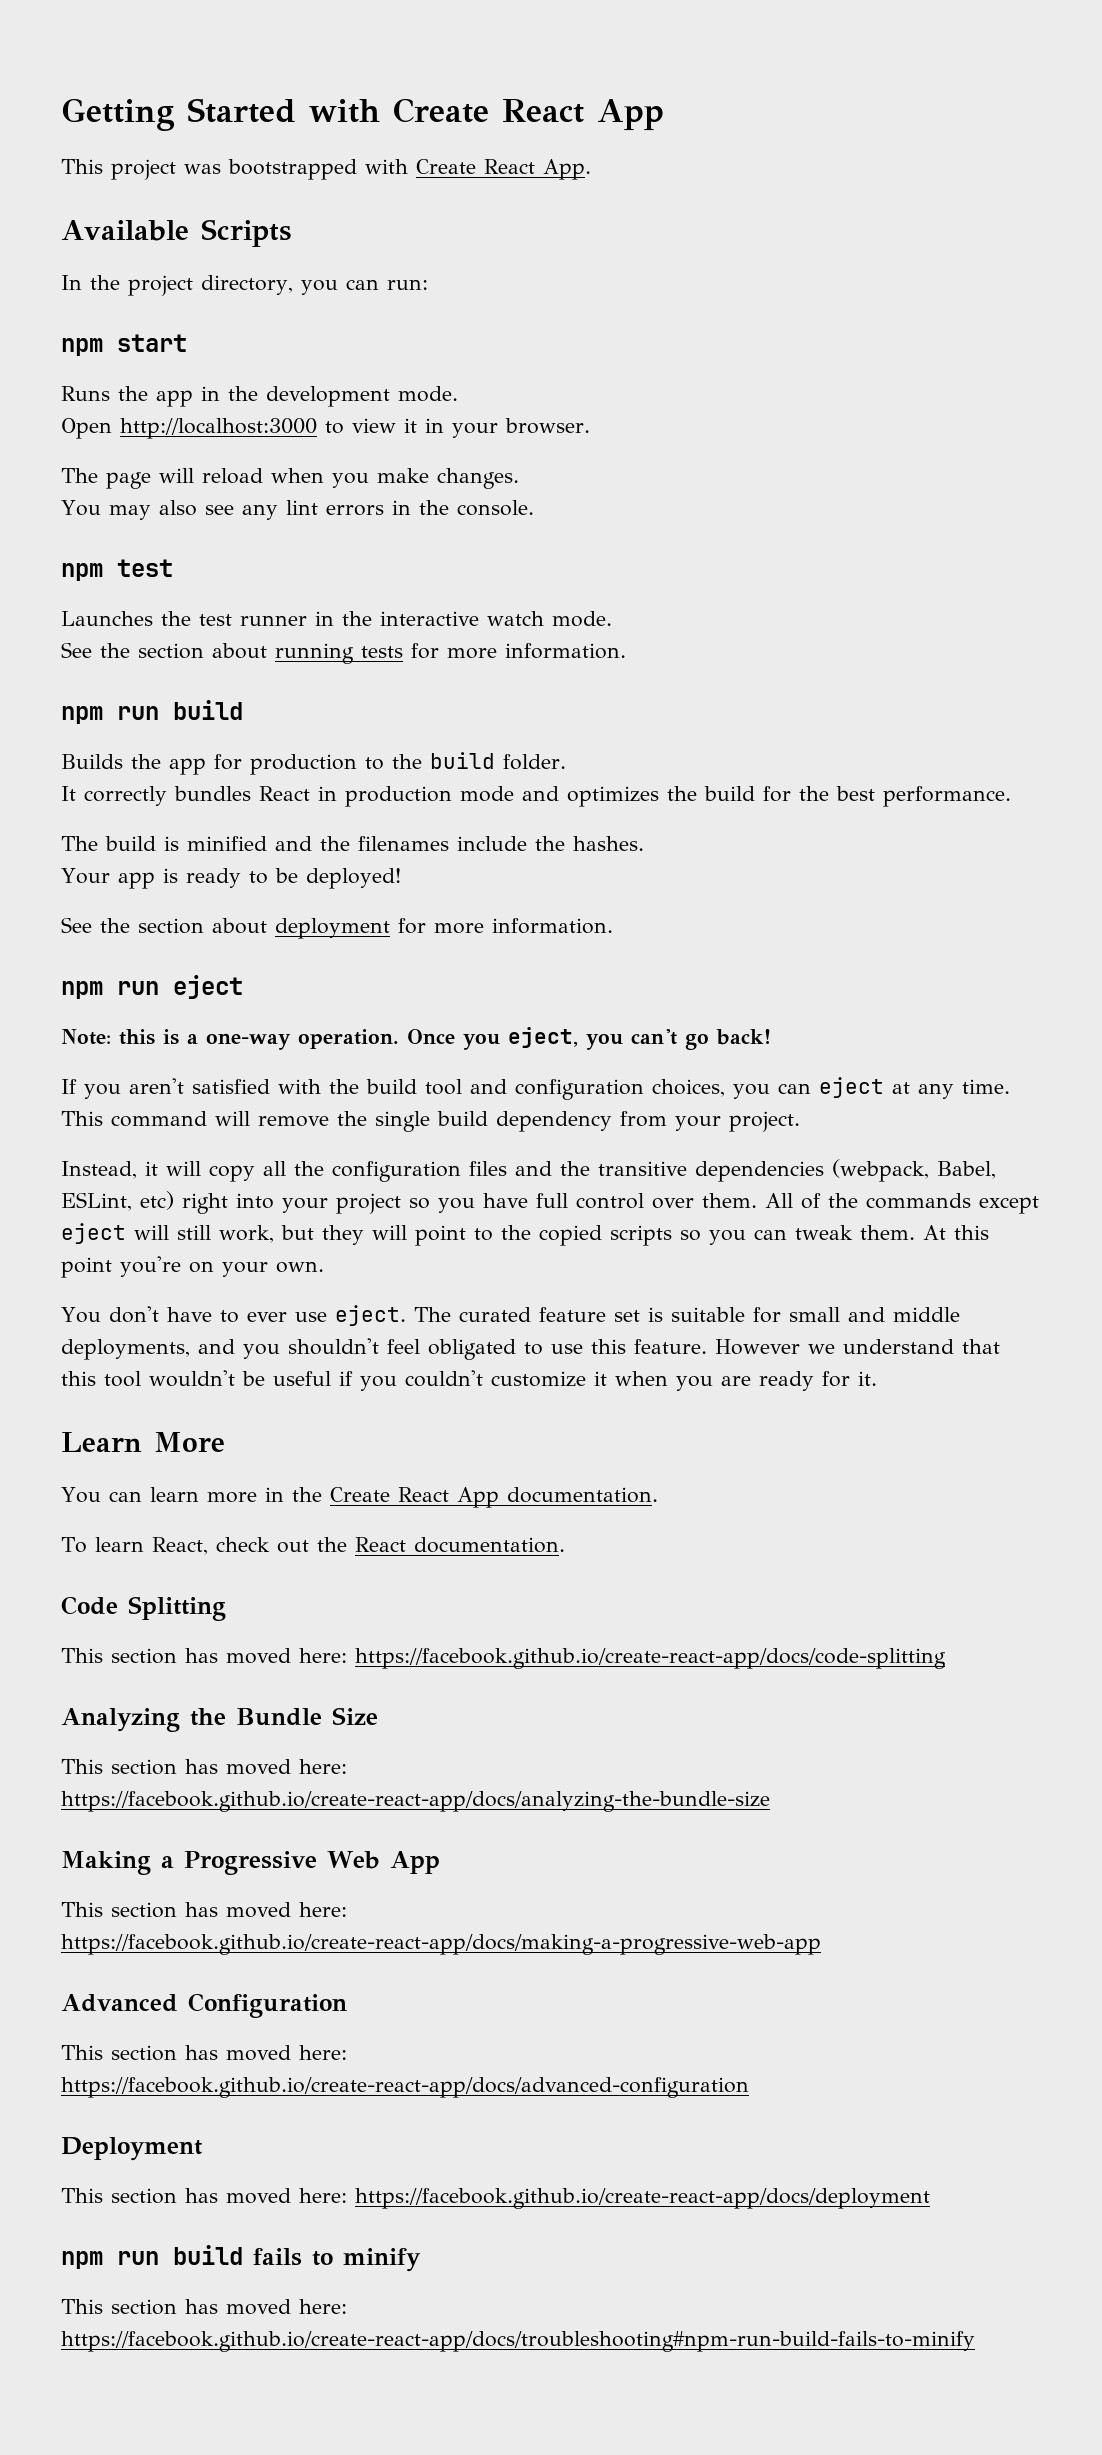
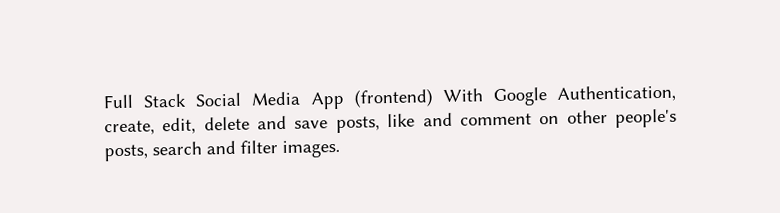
[61,98,664,131] [61,159,591,180] [61,219,291,247] [61,275,428,296] [61,334,187,356] [61,386,458,407] [61,418,590,439] [61,468,519,489] [61,500,534,520] [61,559,173,581] [61,611,612,627] [61,642,626,664] [61,700,243,724] [61,752,566,775] [61,786,1011,807] [61,836,644,851] [61,868,401,889] [61,917,613,939] [61,975,243,999] [61,1027,771,1050] [61,1077,1010,1100] [61,1111,800,1132] [61,1159,996,1182] [61,1191,1039,1214] [61,1223,989,1246] [61,1256,324,1278] [61,1305,960,1326] [61,1338,1000,1360] [61,1370,877,1391] [61,1432,225,1452] [61,1487,658,1508] [61,1537,565,1555] [61,1596,226,1621] [61,1648,946,1669] [61,1707,378,1732] [61,1759,347,1775] [61,1791,770,1812] [61,1851,440,1875] [61,1902,347,1918] [61,1934,821,1955] [61,1993,347,2018] [61,2045,347,2061] [61,2077,749,2098] [61,2137,203,2161] [61,2188,930,2209] [61,2245,421,2272] [61,2299,347,2315] [61,2331,975,2352] Getting Started with Create React App // This project was bootstrapped with Create React App. // Available Scripts // In the project directory, you can run: // npm start // Runs the app in the development mode. // Open http://localhost:3000 to view it in your browser. // The page will reload when you make changes. // You may also see any lint errors in the console. // npm test // Launches the test runner in the interactive watch mode. // See the section about running tests for more information. // npm run build // Builds the app for production to the build folder. // It correctly bundles React in production mode and optimizes the build for the best performance. // The build is minified and the filenames include the hashes. // Your app is ready to be deployed! // See the section about deployment for more information. // npm run eject // Note: this is a one-way operation. Once you eject, you can't go back! // If you aren't satisfied with the build tool and configuration choices, you can eject at any time. This command will remove the single build dependency from your project. // Instead, it will copy all the configuration files and the transitive dependencies (webpack, Babel, ESLint, etc) right into your project so you have full control over them. All of the commands except eject will still work, but they will point to the copied scripts so you can tweak them. At this point you're on your own. // You don't have to ever use eject. The curated feature set is suitable for small and middle deployments, and you shouldn't feel obligated to use this feature. However we understand that this tool wouldn't be useful if you couldn't customize it when you are ready for it. // Learn More // You can learn more in the Create React App documentation. // To learn React, check out the React documentation. // Code Splitting // This section has moved here: https://facebook.github.io/create-react-app/docs/code-splitting // Analyzing the Bundle Size // This section has moved here: https://facebook.github.io/create-react-app/docs/analyzing-the-bundle-size // Making a Progressive Web App // This section has moved here: https://facebook.github.io/create-react-app/docs/making-a-progressive-web-app // Advanced Configuration // This section has moved here: https://facebook.github.io/create-react-app/docs/advanced-configuration // Deployment // This section has moved here: https://facebook.github.io/create-react-app/docs/deployment // npm run build fails to minify // This section has moved here: https://facebook.github.io/create-react-app/docs/troubleshooting#npm-run-build-fails-to-minify -> [103,84,676,110] [104,108,678,136] [104,139,340,162] Full Stack Social Media App (frontend) With Google Authentication, create, edit, delete and save posts, like and comment on other people's posts, search and filter images.

